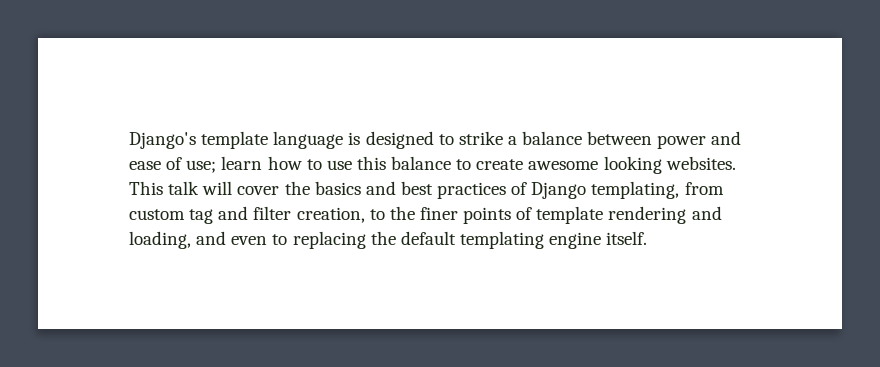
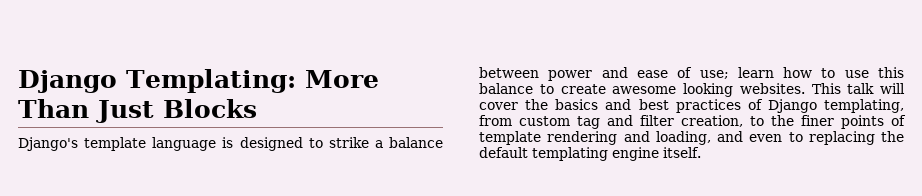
(129, 140) none -> [18,69,379,93] [18,99,257,123] Django Templating: More Than Just Blocks //

